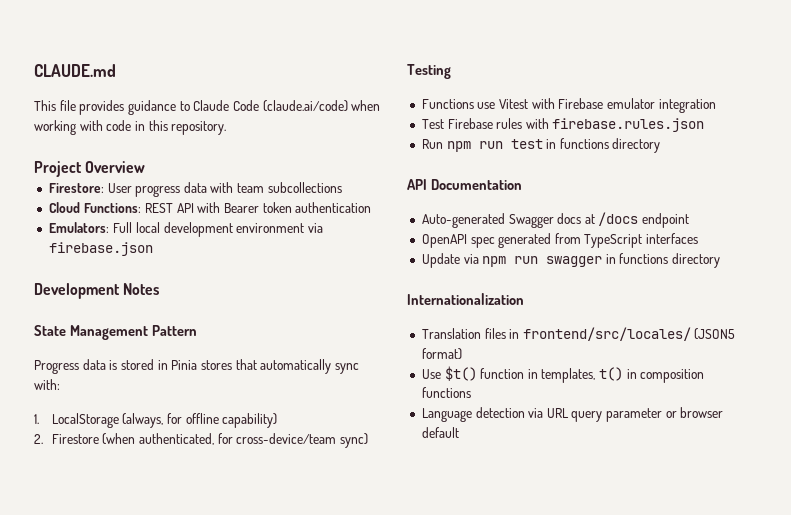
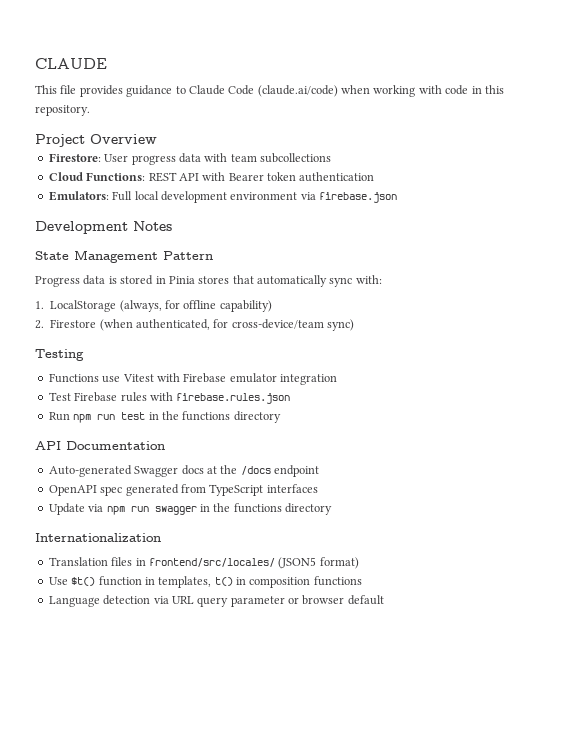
[34,64,116,77] CLAUDE.md -> [35,58,107,69] CLAUDE
(557, 144) none -> [161,411,179,420] the
(595, 219) none -> [220,465,238,474] the
(616, 259) none -> [213,503,231,512] the

